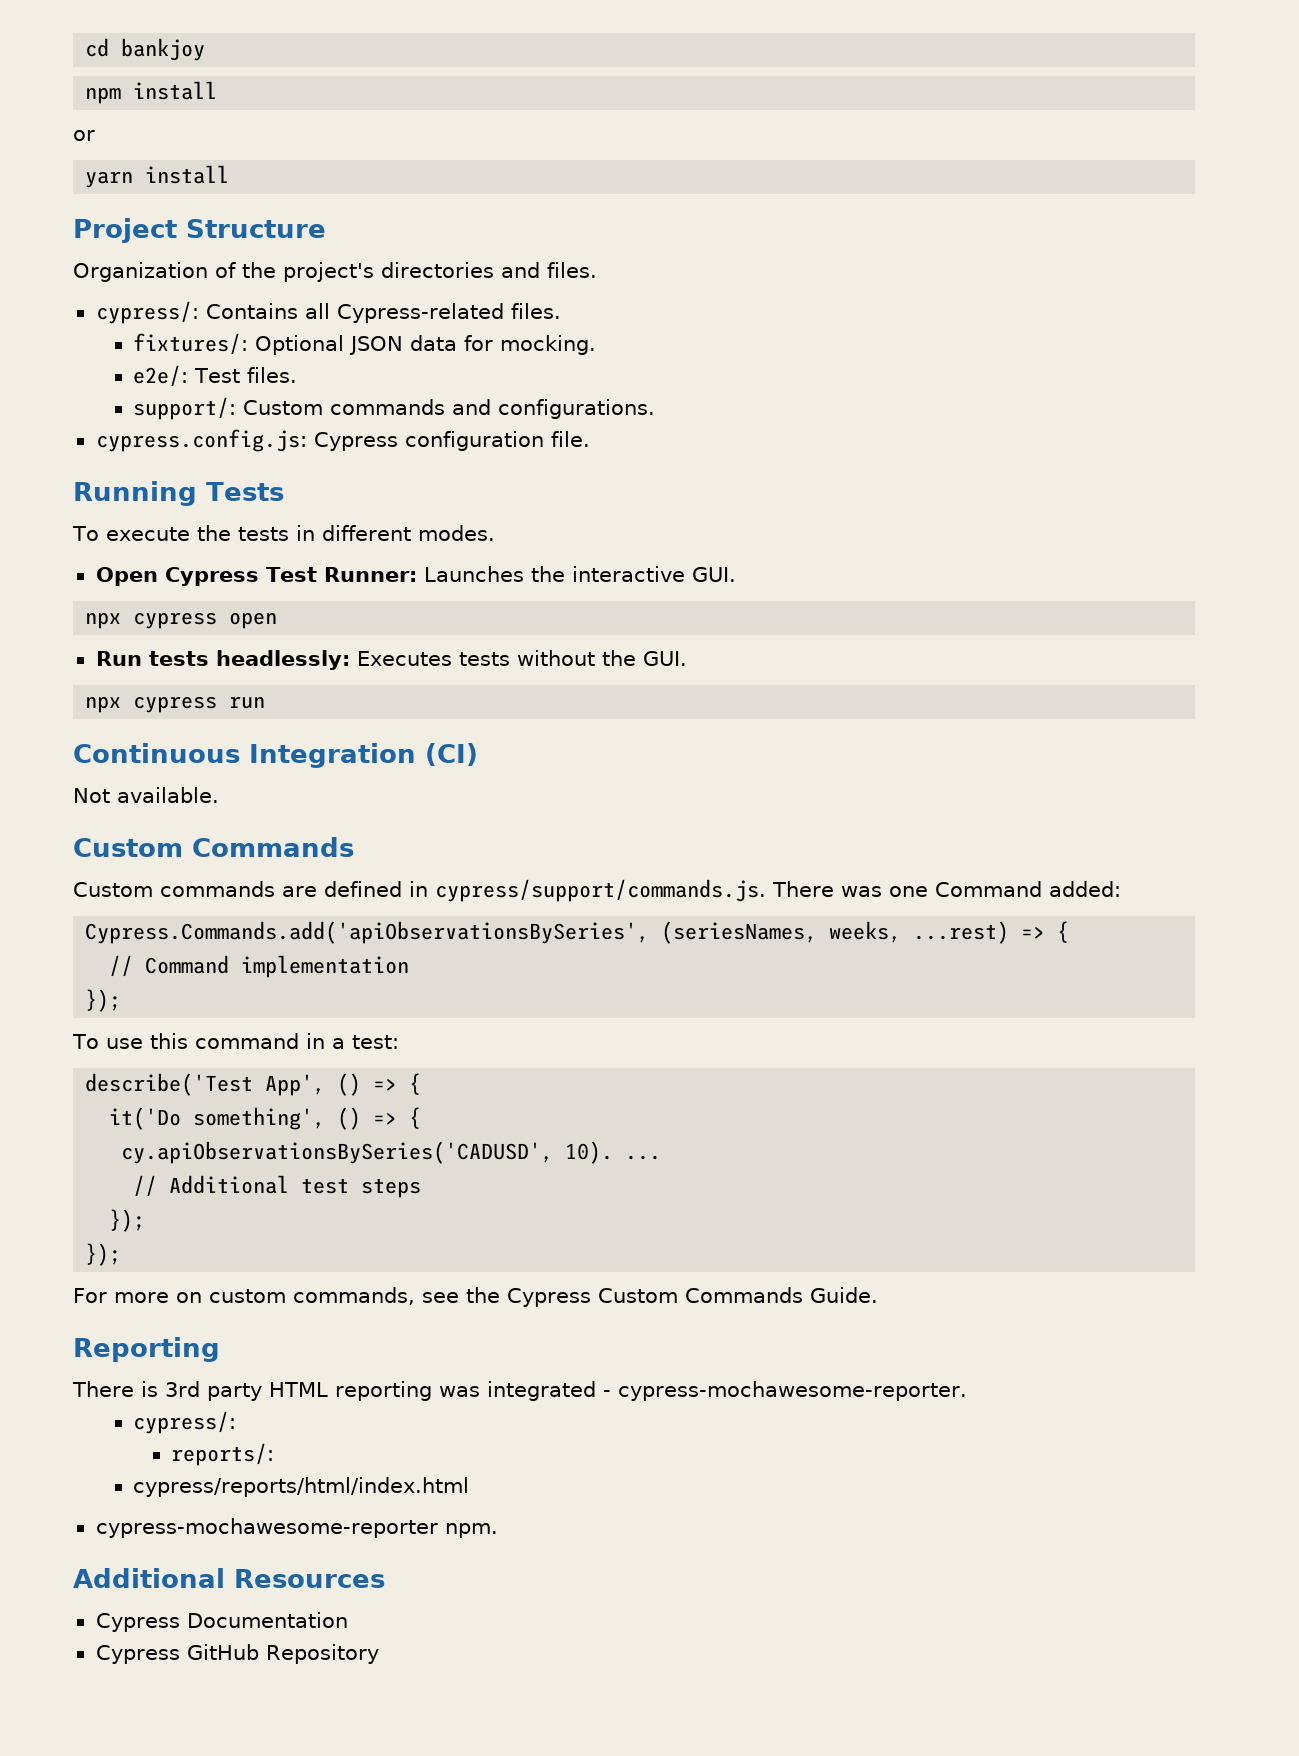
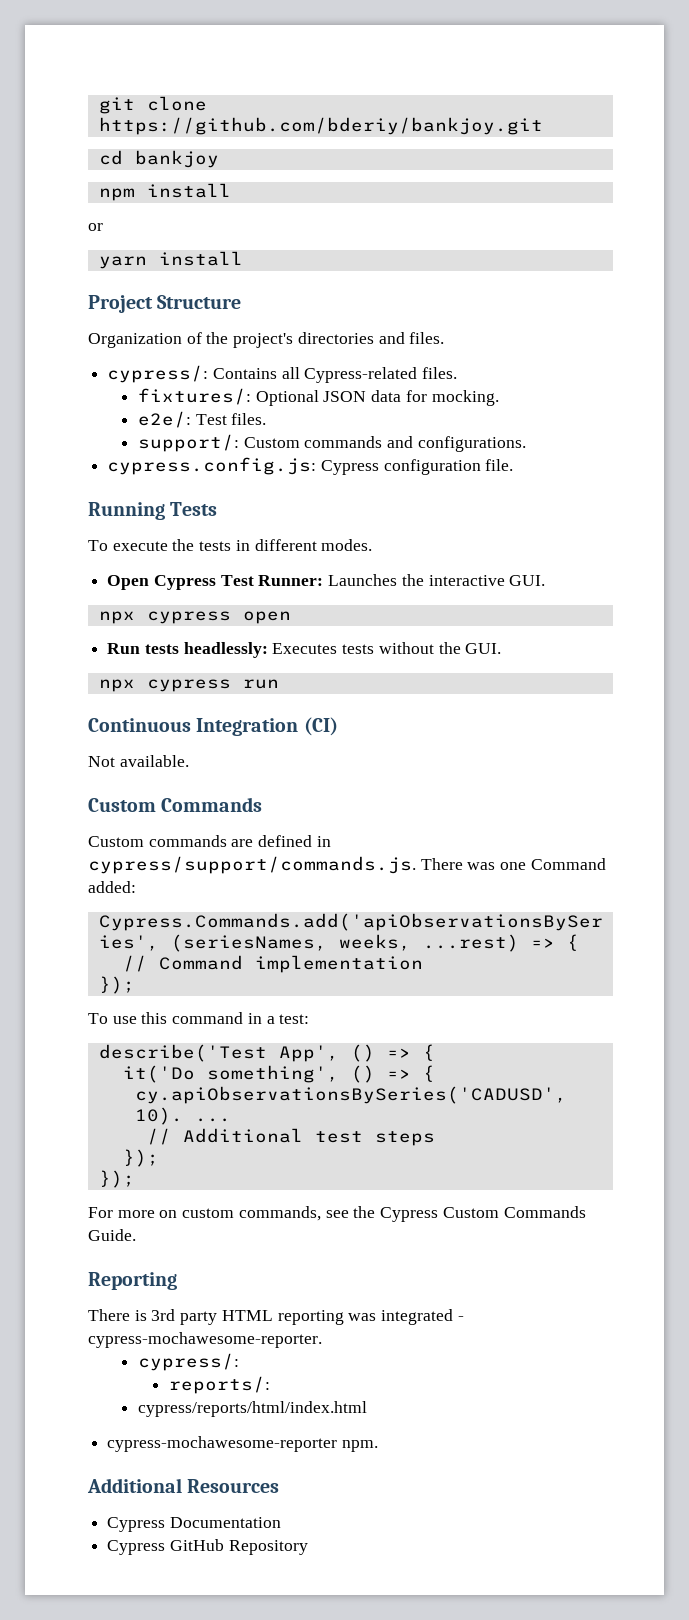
(85, 47) none -> [98,96,207,114] [98,117,543,135] git clone https://github.com/bderiy/bankjoy.git //

